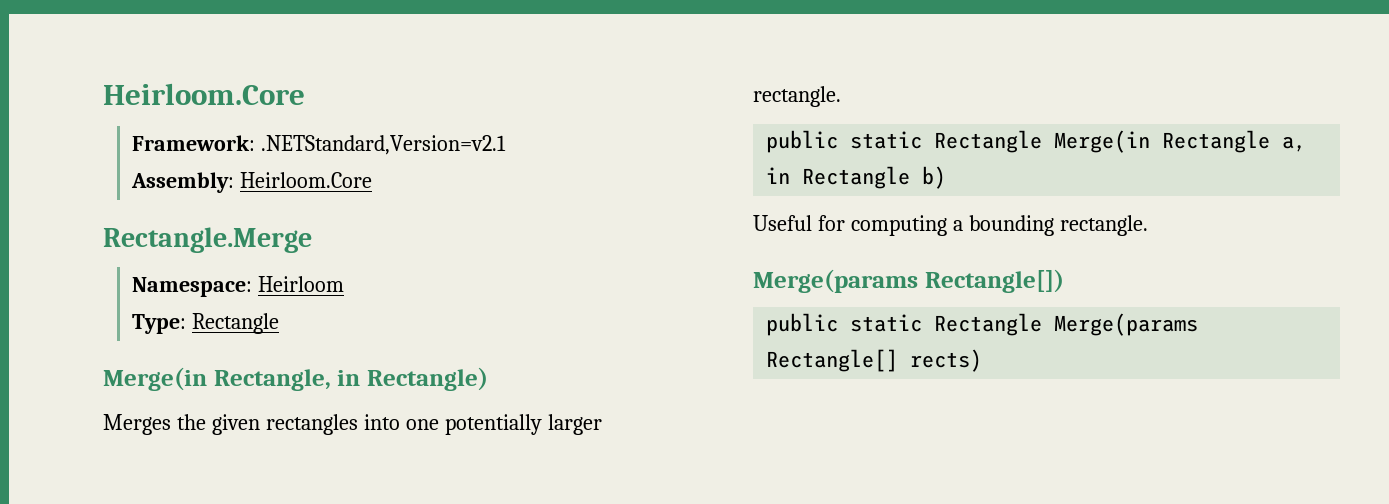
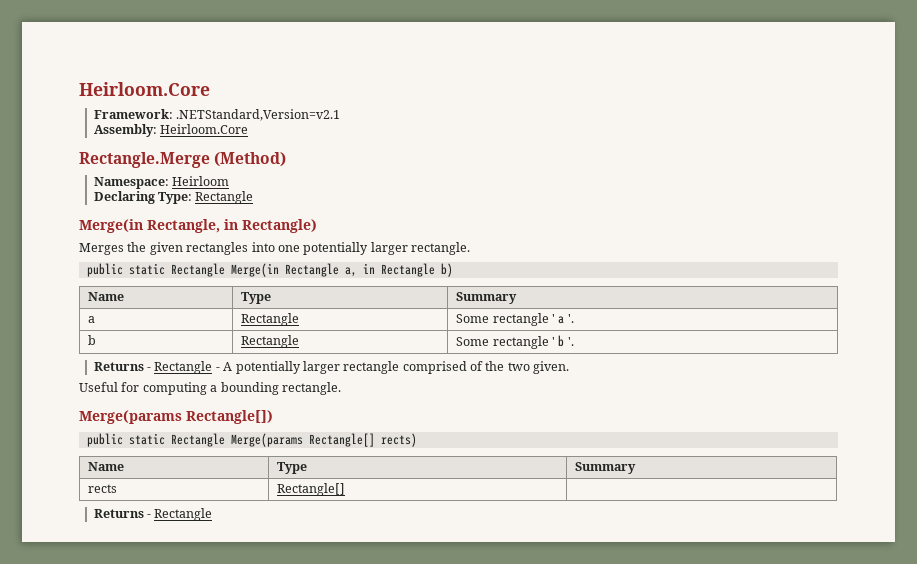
(312, 240) none -> [214,152,287,167] (Method)
(345, 284) none -> [93,191,155,204] Declaring
(947, 177) none -> [88,292,125,301] [241,292,272,304] [456,292,518,304] [88,316,96,323] [241,313,300,326] [456,313,574,326] [88,335,97,345] [241,335,300,348] [456,335,574,349] [93,361,570,374] // Name | Type | Summary // a | Rectangle | Some rectangle ' a '. // b | Rectangle | Some rectangle ' b '. // Returns - Rectangle - A potentially larger rectangle comprised of the two given.
(983, 360) none -> [88,462,125,471] [277,462,308,474] [575,462,637,474] [88,484,118,493] [277,483,346,496] [93,508,213,521] // Name | Type | Summary // rects | Rectangle[] | // Returns - Rectangle

